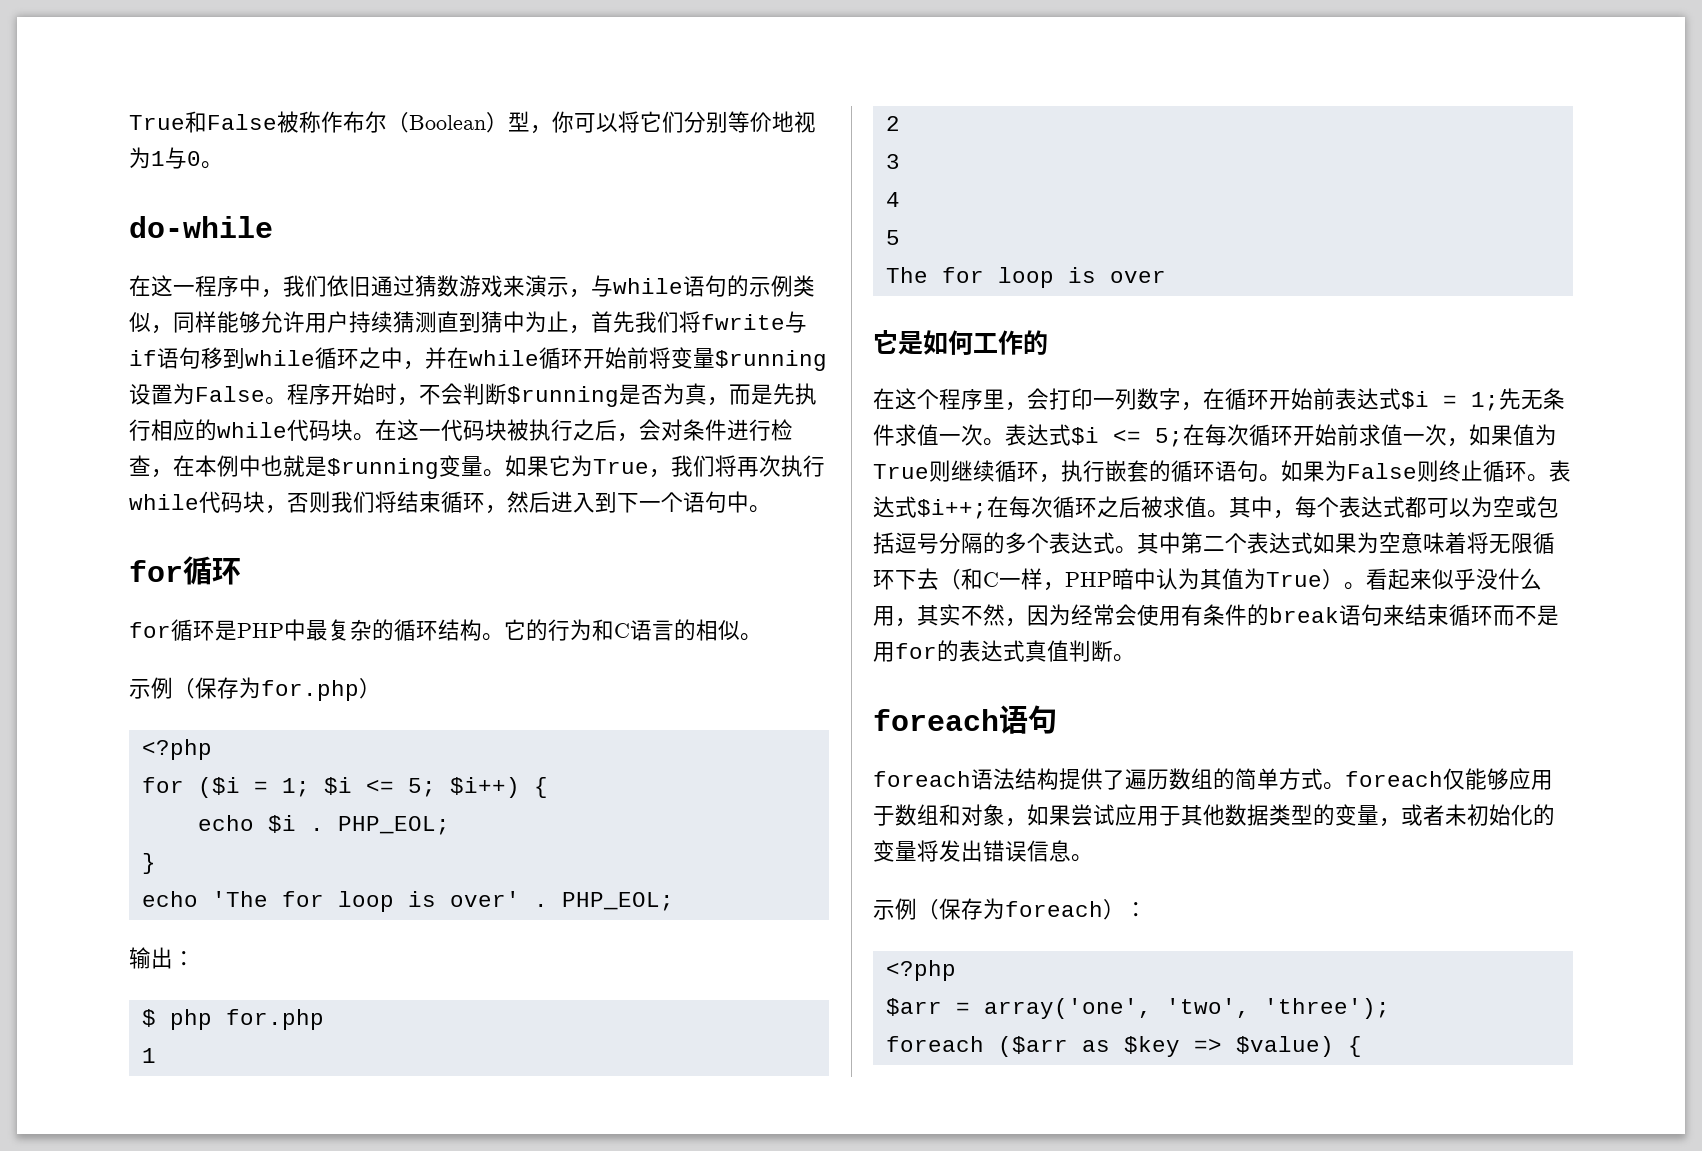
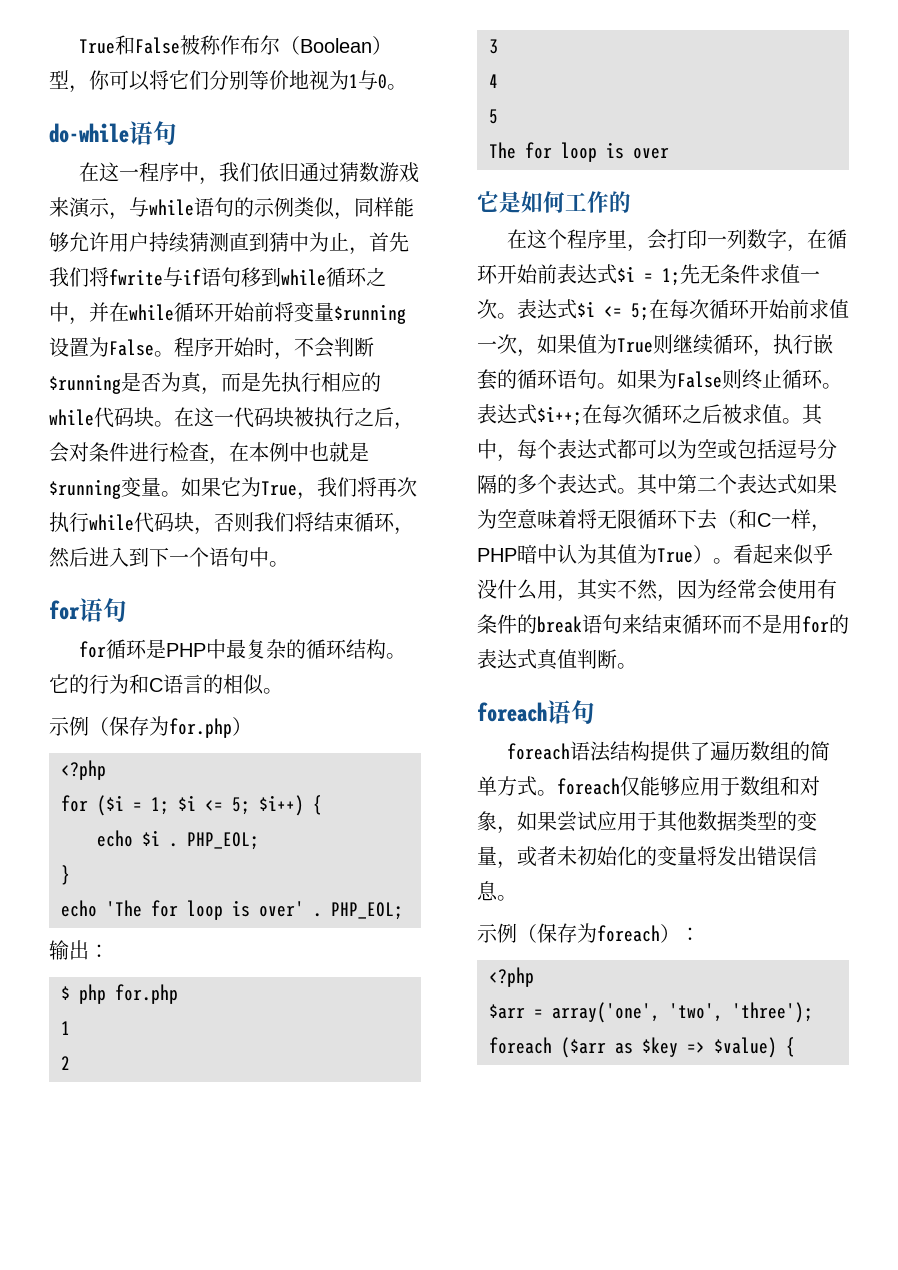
(273, 227) none -> [129,121,177,146] 语句
[183,556,241,585] 循环 -> [79,598,127,623] 语句

